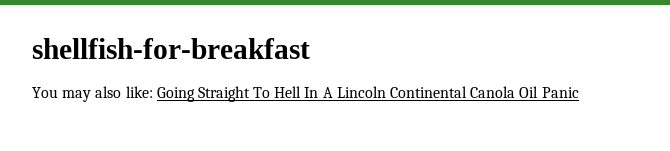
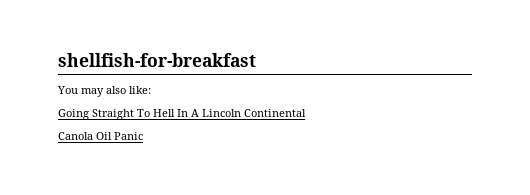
(153, 92) none -> (151, 90) //
(468, 92) none -> (306, 113) //

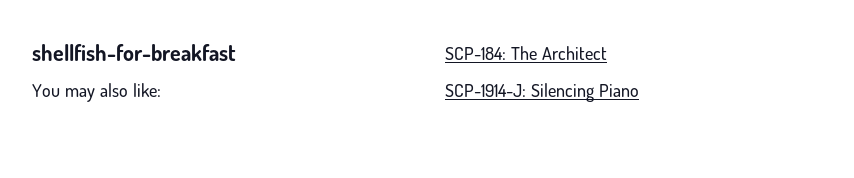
[58,109,306,120] [58,132,143,140] Going Straight To Hell In A Lincoln Continental // Canola Oil Panic -> [445,46,607,60] [445,83,639,102] SCP-184: The Architect // SCP-1914-J: Silencing Piano

